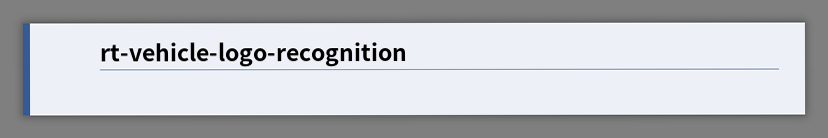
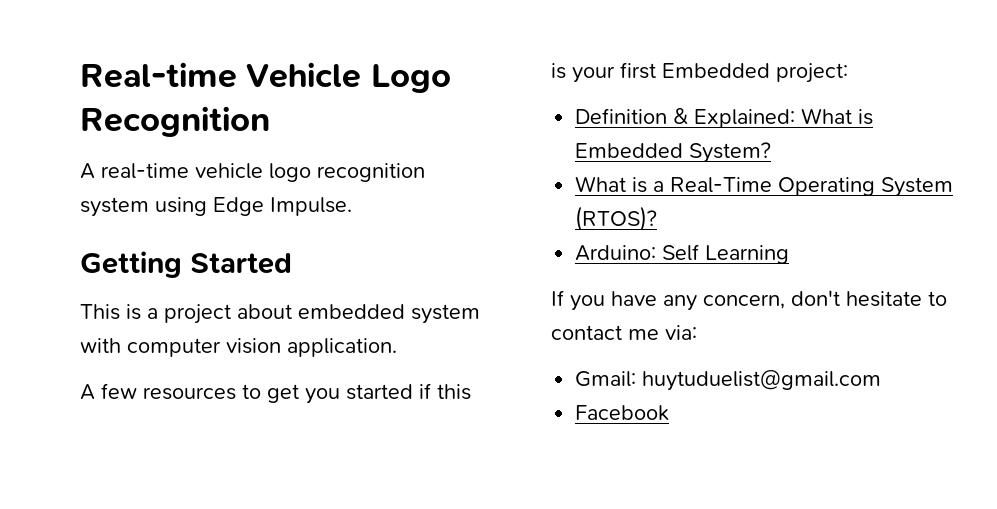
[99,42,407,68] rt-vehicle-logo-recognition -> [80,62,451,93] [80,106,270,137] [80,163,425,182] [80,197,352,217] [80,251,292,278] [80,304,480,324] [80,338,397,357] [80,383,471,404] [551,62,848,83] [575,108,874,128] [575,142,772,163] [575,176,954,197] [575,206,658,231] [575,244,790,264] [551,290,947,311] [551,325,697,340] [575,370,882,391] [575,405,670,421] Real-time Vehicle Logo Recognition // A real-time vehicle logo recognition system using Edge Impulse. // Getting Started // This is a project about embedded system with computer vision application. // A few resources to get you started if this is your first Embedded project: // Definition & Explained: What is Embedded System? // What is a Real-Time Operating System (RTOS)? // Arduino: Self Learning // If you have any concern, don't hesitate to contact me via: // Gmail: huytuduelist@gmail.com // Facebook

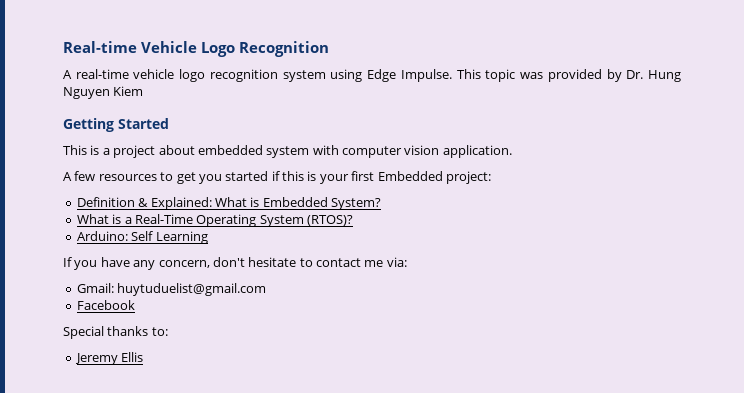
(352, 206) none -> [456,69,682,82] [63,86,144,99] This topic was provided by Dr. Hung Nguyen Kiem
(670, 413) none -> [63,326,168,339] [74,352,144,365] // Special thanks to: // Jeremy Ellis

